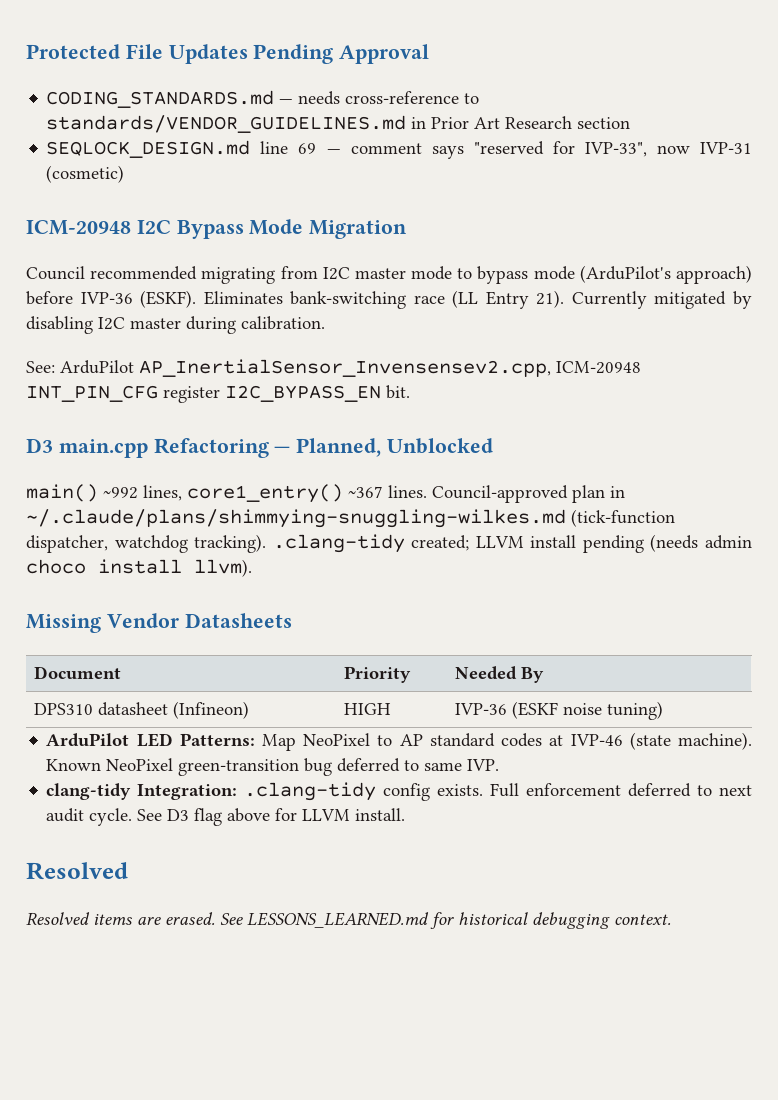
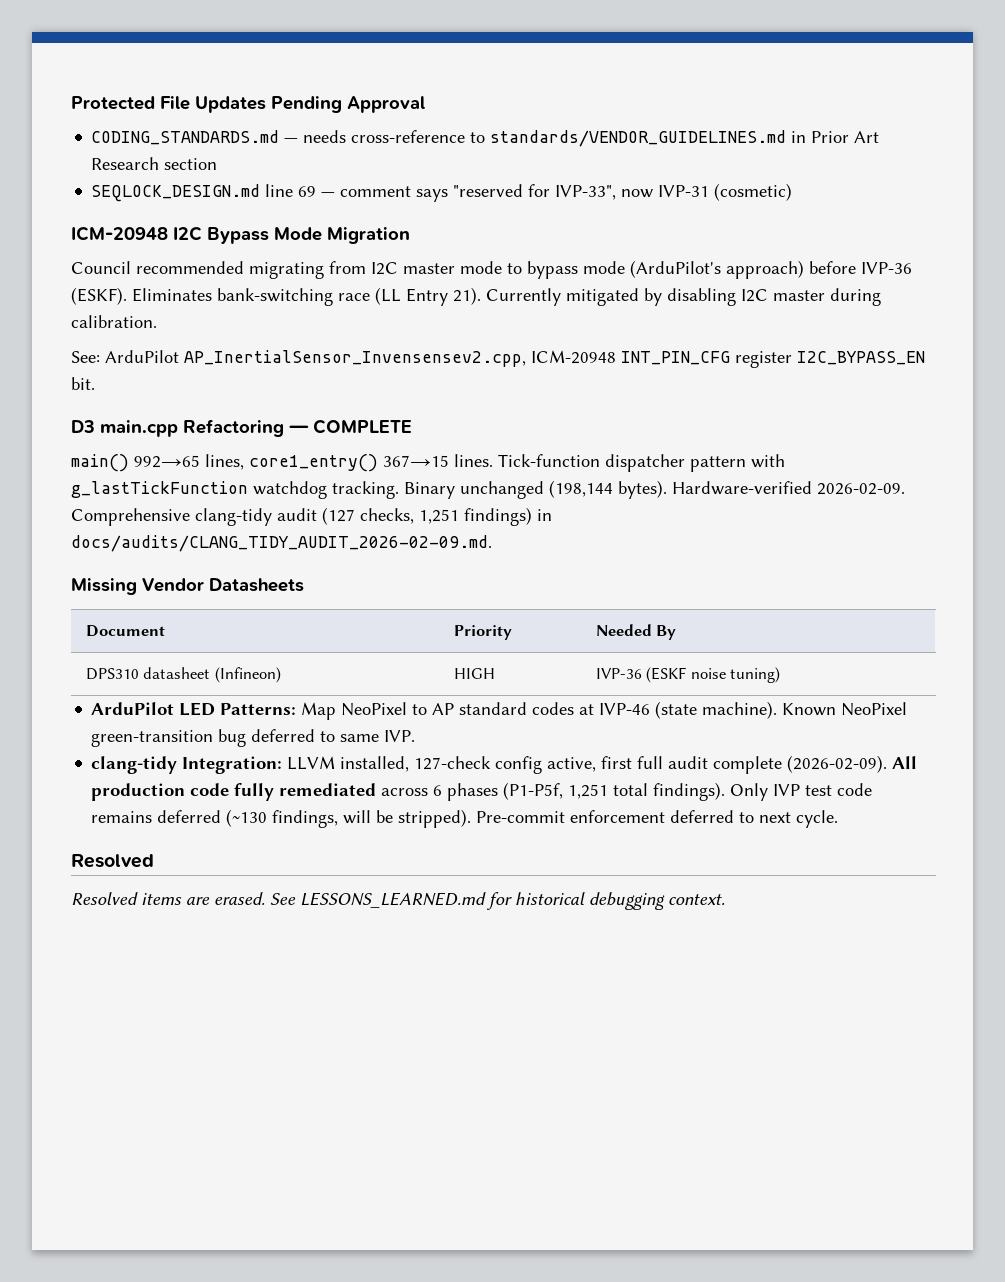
[296,438,494,457] Planned, Unblocked -> [313,419,412,434] COMPLETE
[103,487,138,499] ~992 -> [134,455,200,468] 992→65
[348,485,625,503] [26,509,675,528] [26,534,752,553] [26,559,252,577] ~367 lines. Council-approved plan in ~/.claude/plans/shimmying-snuggling-wilkes.md (tick-function dispatcher, watchdog tracking). .clang-tidy created; LLVM install pending (needs admin choco install llvm). -> [383,454,785,472] [71,480,905,499] [71,507,552,526] [71,535,492,552] 367→15 lines. Tick-function dispatcher pattern with g_lastTickFunction watchdog tracking. Binary unchanged (198,144 bytes). Hardware-verified 2026-02-09. Comprehensive clang-tidy audit (127 checks, 1,251 findings) in docs/audits/CLANG_TIDY_AUDIT_2026-02-09.md.
[244,782,520,801] .clang-tidy config exists. Full -> [287,755,918,774] [91,782,873,801] [91,809,566,828] LLVM installed, 127-check config active, first full audit complete (2026-02-09). All production code fully remediated across 6 phases (P1-P5f, 1,251 total findings). Only IVP test code remains deferred (~130 findings, will be stripped). Pre-commit
[46,808,85,822] audit -> (792, 817) none
[137,808,406,826] See D3 flag above for LLVM install. -> (839, 819) none

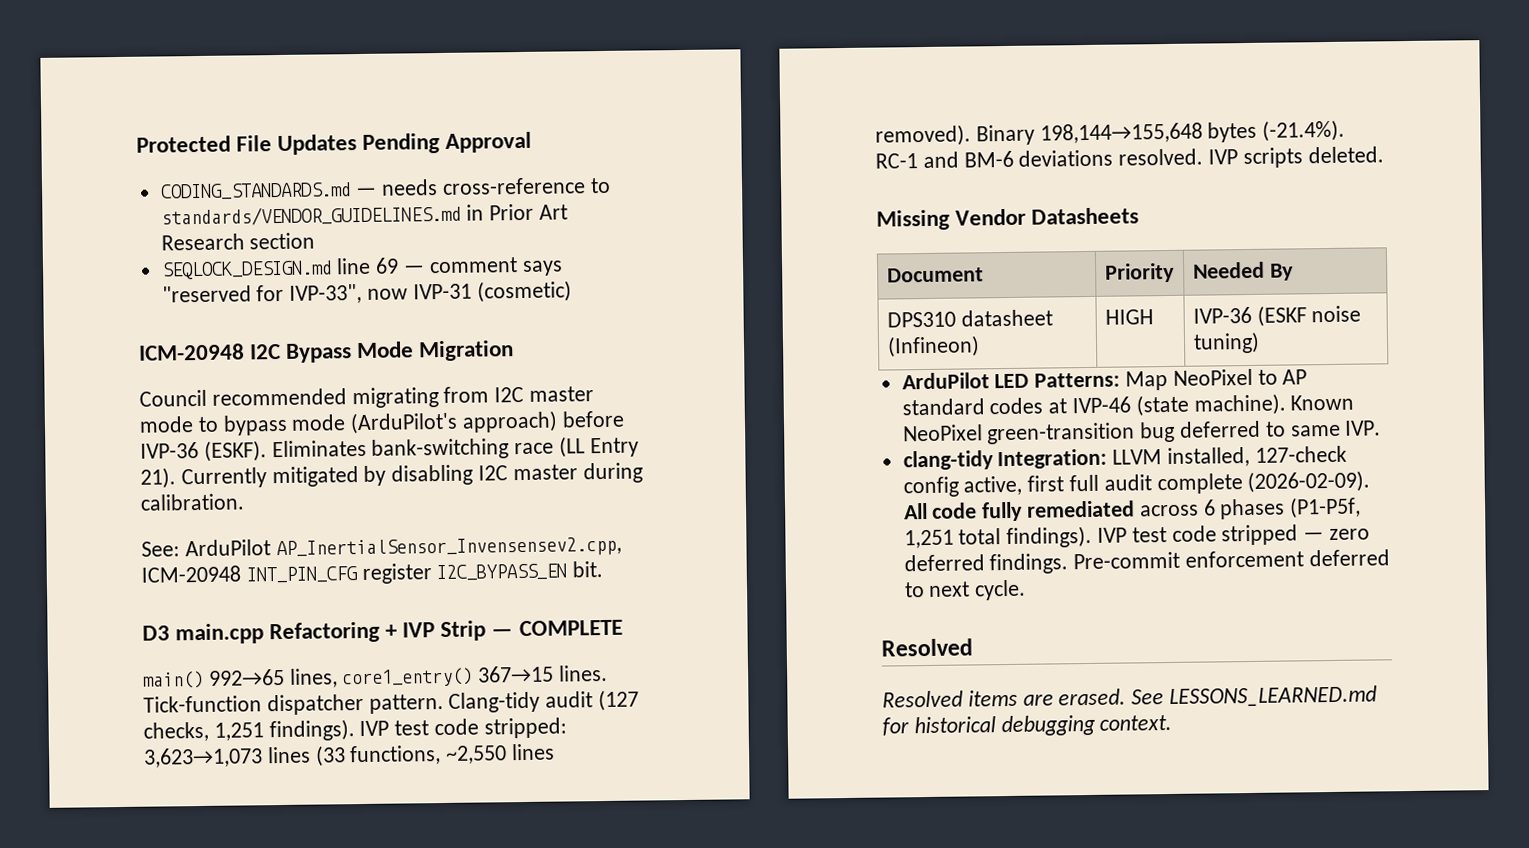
(284, 428) none -> [385,620,487,642] + IVP Strip
[690,454,785,472] [71,480,905,499] [71,507,552,526] [71,535,492,552] pattern with g_lastTickFunction watchdog tracking. Binary unchanged (198,144 bytes). Hardware-verified 2026-02-09. Comprehensive clang-tidy audit (127 checks, 1,251 findings) in docs/audits/CLANG_TIDY_AUDIT_2026-02-09.md. -> [368,689,640,714] [143,717,567,742] [143,743,556,768] [875,119,1346,147] [875,146,1384,169] pattern. Clang-tidy audit (127 checks, 1,251 findings). IVP test code stripped: 3,623→1,073 lines (33 functions, ~2,550 lines removed). Binary 198,144→155,648 bytes (-21.4%). RC-1 and BM-6 deviations resolved. IVP scripts deleted.
[91,783,186,801] production -> (928, 511) none
[730,783,873,801] [91,809,472,828] Only IVP test code remains deferred (~130 findings, will be stripped). -> [1097,524,1371,546] [903,553,1069,575] IVP test code stripped — zero deferred findings.

